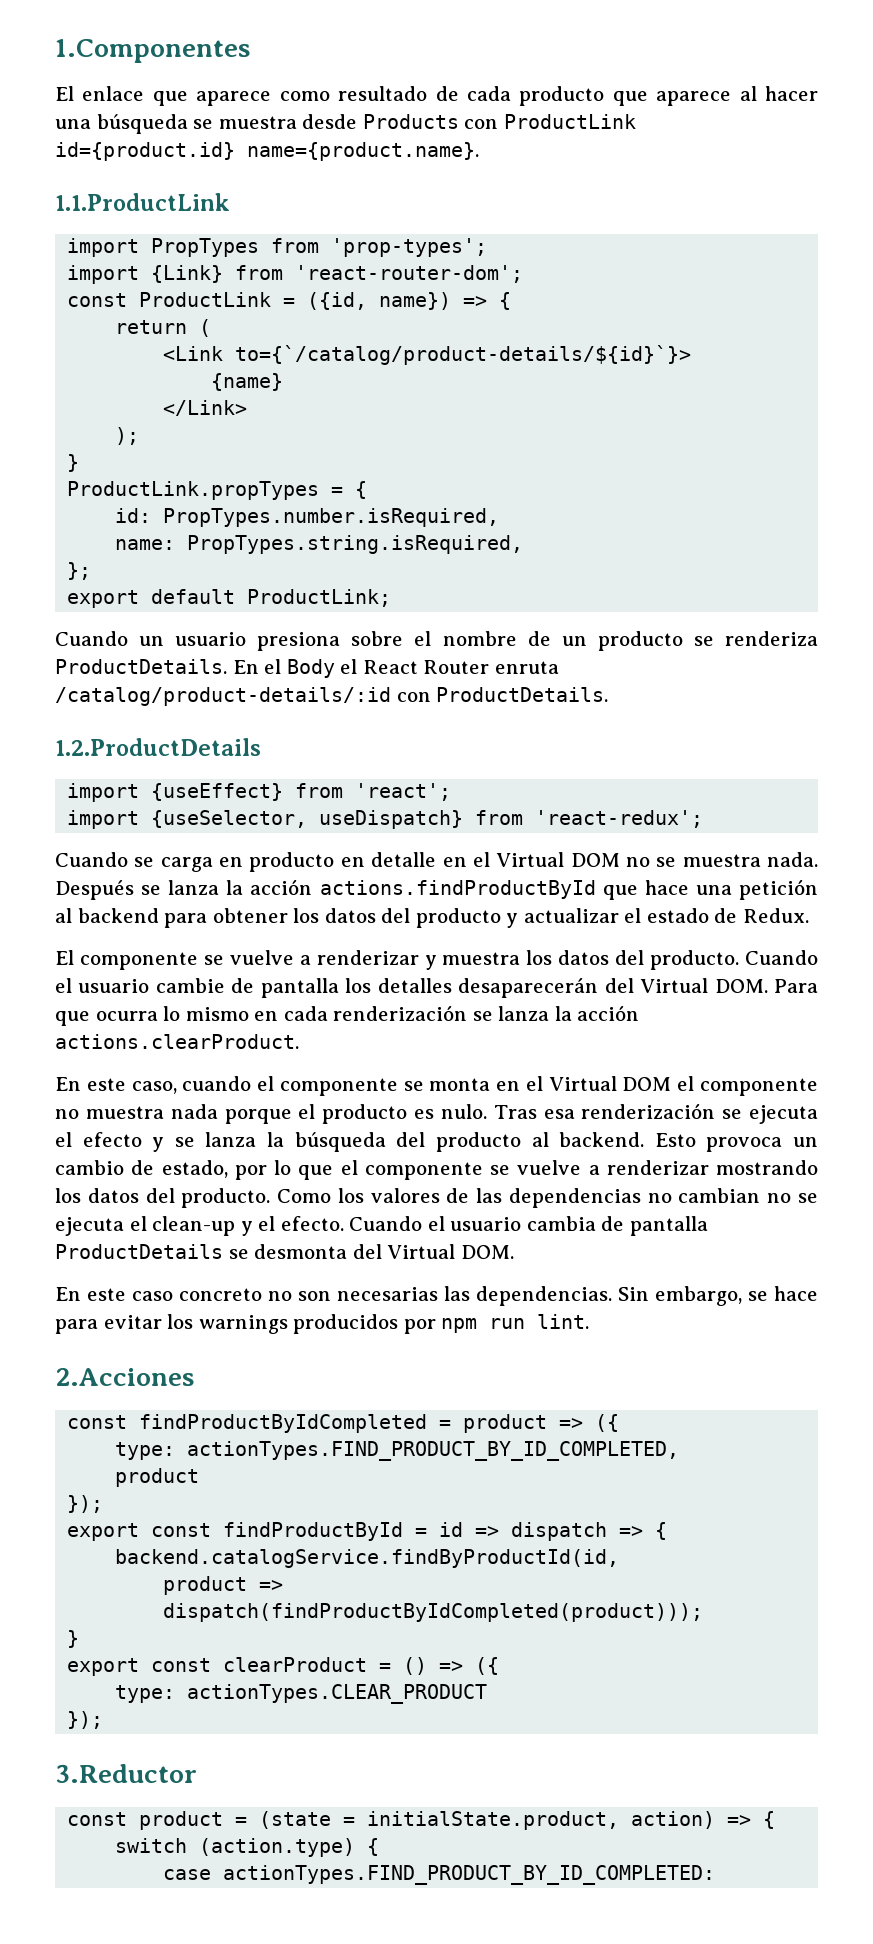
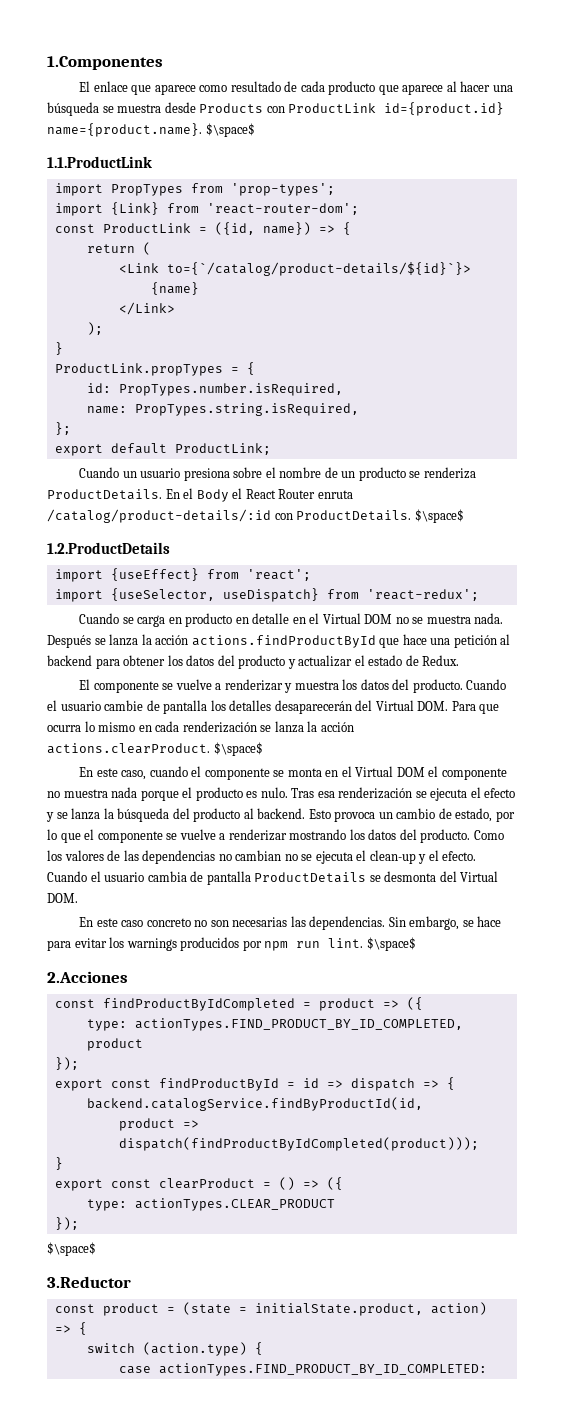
(479, 151) none -> [205,123,255,137] $\space$
(609, 694) none -> [414,509,464,523] $\space$
(299, 1041) none -> [213,742,263,756] $\space$
(590, 1321) none -> [366,937,416,951] $\space$
(104, 1720) none -> [47,1242,96,1256] // $\space$

